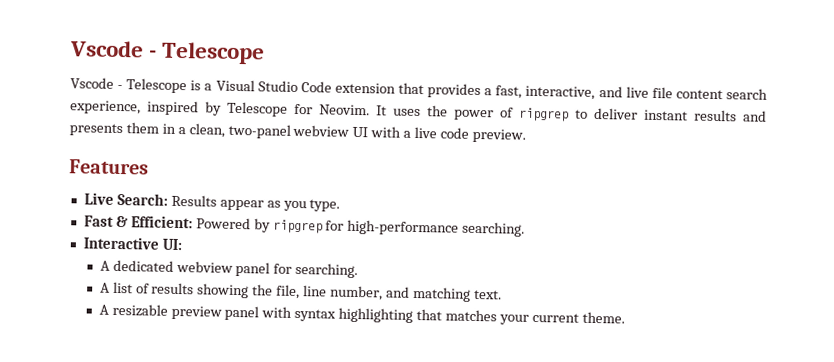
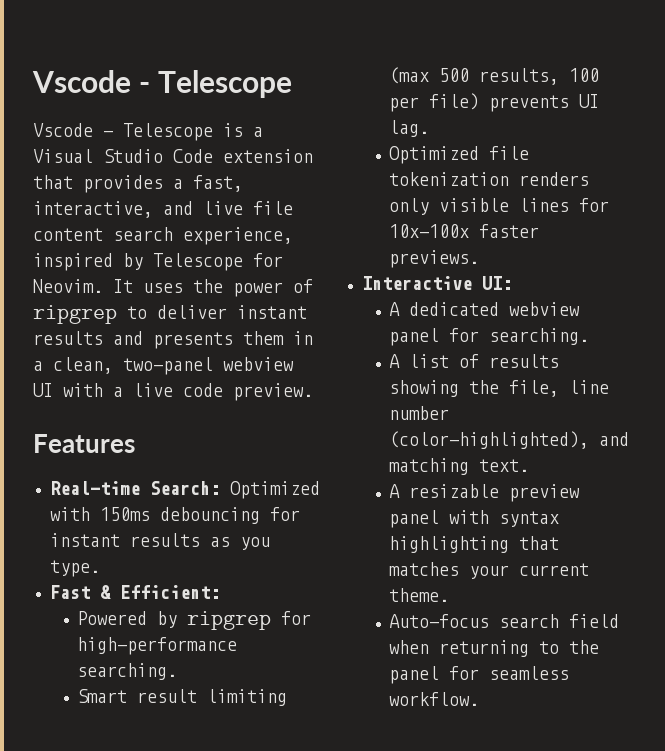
[83,192,264,211] Live Search: Results appear -> [49,481,320,499] [49,507,300,524] [49,533,200,547] Real-time Search: Optimized with 150ms debouncing for instant results
(193, 222) none -> (220, 592) //
(526, 229) none -> [77,689,288,706] [389,67,600,85] [389,93,600,112] [389,120,430,137] [389,146,530,164] [389,172,590,186] [389,198,610,215] [389,224,540,238] [389,250,480,268] // Smart result limiting (max 500 results, 100 per file) prevents UI lag. // Optimized file tokenization renders only visible lines for 10x-100x faster previews.
[329,285,383,301] number, -> [389,406,450,420] [389,431,590,449] number (color-highlighted),
(625, 317) none -> [389,614,620,628] [389,640,600,657] [389,666,570,684] [389,692,480,706] // Auto-focus search field when returning to the panel for seamless workflow.

